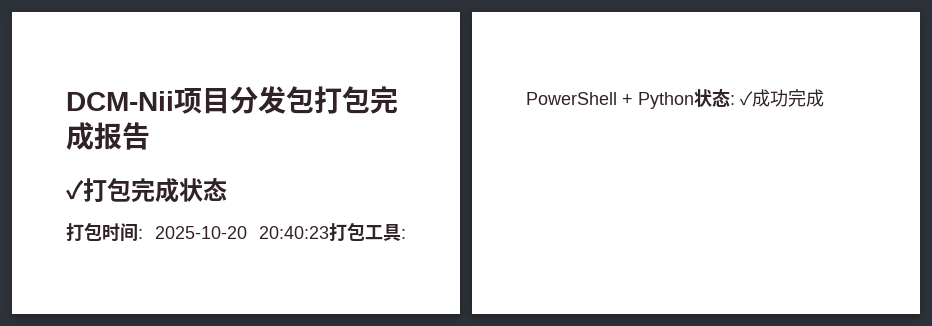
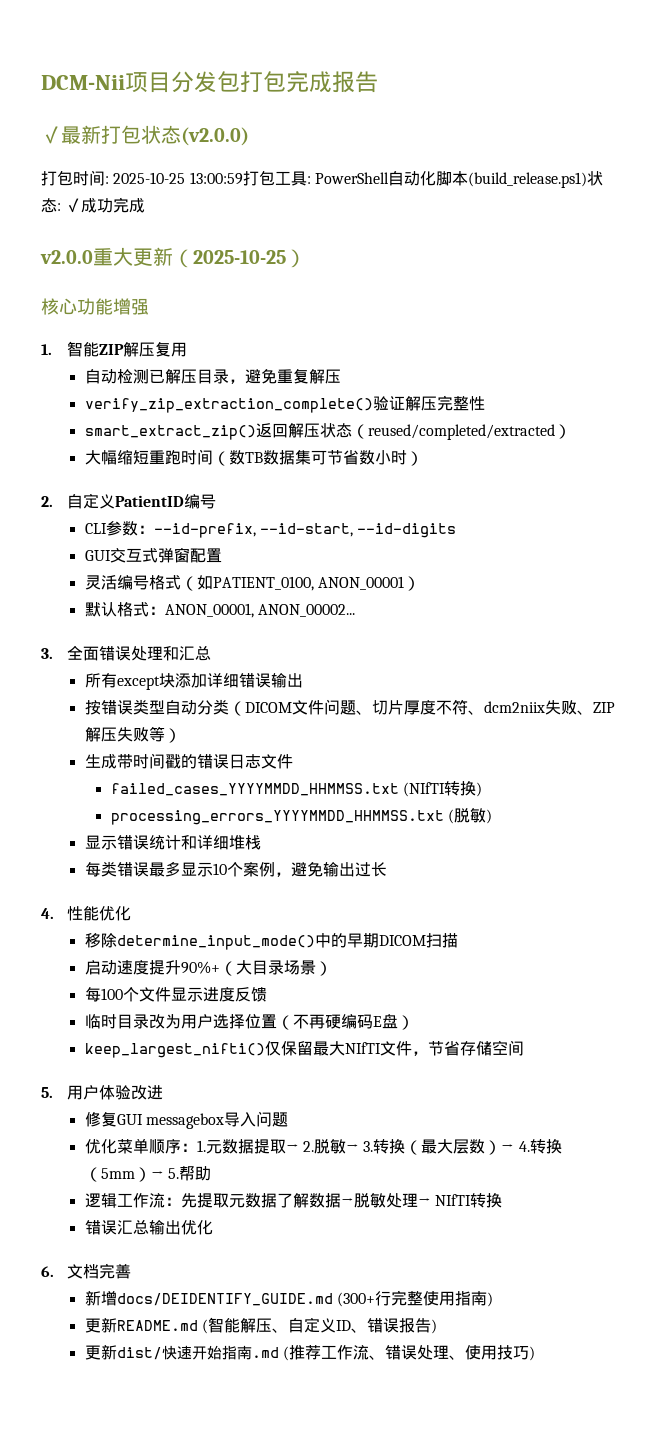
[83,178,227,203] 打包完成状态 -> [61,125,249,146] 最新打包状态(v2.0.0)
[155,226,329,239] 2025-10-20 20:40:23 -> [113,172,243,185] 2025-10-25 13:00:59
[622,92,694,109] + Python -> [387,171,587,188] 自动化脚本(build_release.ps1)
(824, 98) none -> [40,247,306,268] [41,298,149,315] [41,341,188,357] [84,369,341,384] [84,395,485,413] [84,423,571,440] [84,449,423,466] [41,493,217,509] [84,521,457,538] [84,547,222,563] [84,575,420,591] [84,602,355,618] [41,645,212,661] [84,673,303,690] [84,699,615,716] [84,726,181,743] [84,753,293,769] [110,781,482,797] [110,808,492,825] [84,835,261,850] [84,861,387,877] [41,906,132,921] [84,933,458,950] [84,960,332,976] [84,987,267,1002] [84,1014,414,1030] [84,1040,524,1058] [41,1085,164,1100] [84,1111,288,1129] [84,1138,562,1155] [84,1166,211,1182] [84,1193,502,1208] [84,1220,213,1235] [41,1263,132,1279] [84,1290,493,1307] [84,1317,437,1334] [84,1344,535,1361] // v2.0.0重大更新（2025-10-25） // 核心功能增强 // 1.智能ZIP解压复用 // 自动检测已解压目录，避免重复解压 // verify_zip_extraction_complete()验证解压完整性 // smart_extract_zip()返回解压状态（reused/completed/extracted） // 大幅缩短重跑时间（数TB数据集可节省数小时） // 2.自定义PatientID编号 // CLI参数：--id-prefix, --id-start, --id-digits // GUI交互式弹窗配置 // 灵活编号格式（如PATIENT_0100, ANON_00001） // 默认格式：ANON_00001, ANON_00002... // 3.全面错误处理和汇总 // 所有except块添加详细错误输出 // 按错误类型自动分类（DICOM文件问题、切片厚度不符、dcm2niix失败、ZIP解压失败等） // 生成带时间戳的错误日志文件 // failed_cases_YYYYMMDD_HHMMSS.txt (NIfTI转换) // processing_errors_YYYYMMDD_HHMMSS.txt (脱敏) // 显示错误统计和详细堆栈 // 每类错误最多显示10个案例，避免输出过长 // 4.性能优化 // 移除determine_input_mode()中的早期DICOM扫描 // 启动速度提升90%+（大目录场景） // 每100个文件显示进度反馈 // 临时目录改为用户选择位置（不再硬编码E盘） // keep_largest_nifti()仅保留最大NIfTI文件，节省存储空间 // 5.用户体验改进 // 修复GUI messagebox导入问题 // 优化菜单顺序：1.元数据提取→ 2.脱敏→ 3.转换（最大层数）→ 4.转换（5mm）→ 5.帮助 // 逻辑工作流：先提取元数据了解数据→脱敏处理→ NIfTI转换 // 错误汇总输出优化 // 6.文档完善 // 新增docs/DEIDENTIFY_GUIDE.md (300+行完整使用指南) // 更新README.md (智能解压、自定义ID、错误报告) // 更新dist/快速开始指南.md (推荐工作流、错误处理、使用技巧)

